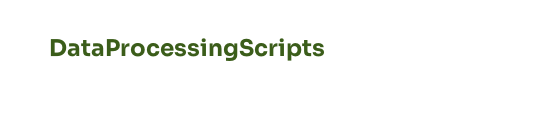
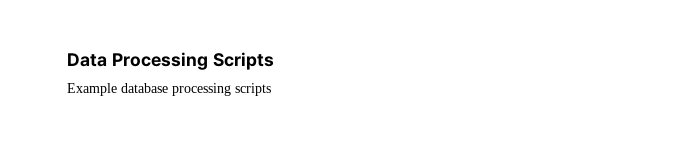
[49,38,325,62] DataProcessingScripts -> [67,52,274,70] [67,83,271,96] Data Processing Scripts // Example database processing scripts

